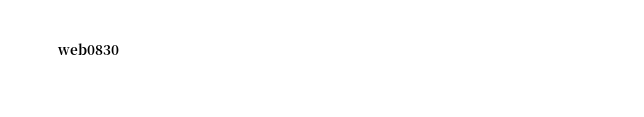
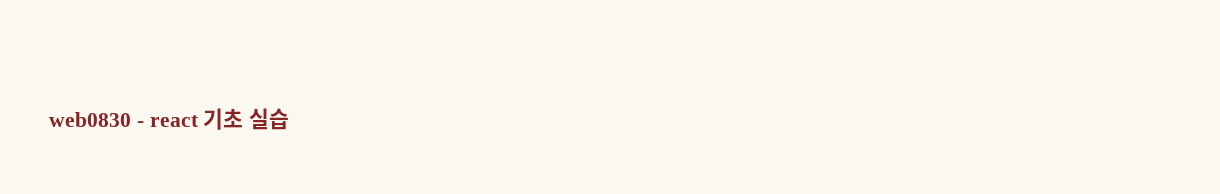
(119, 49) none -> [136,108,290,130] - react 기초 실습

